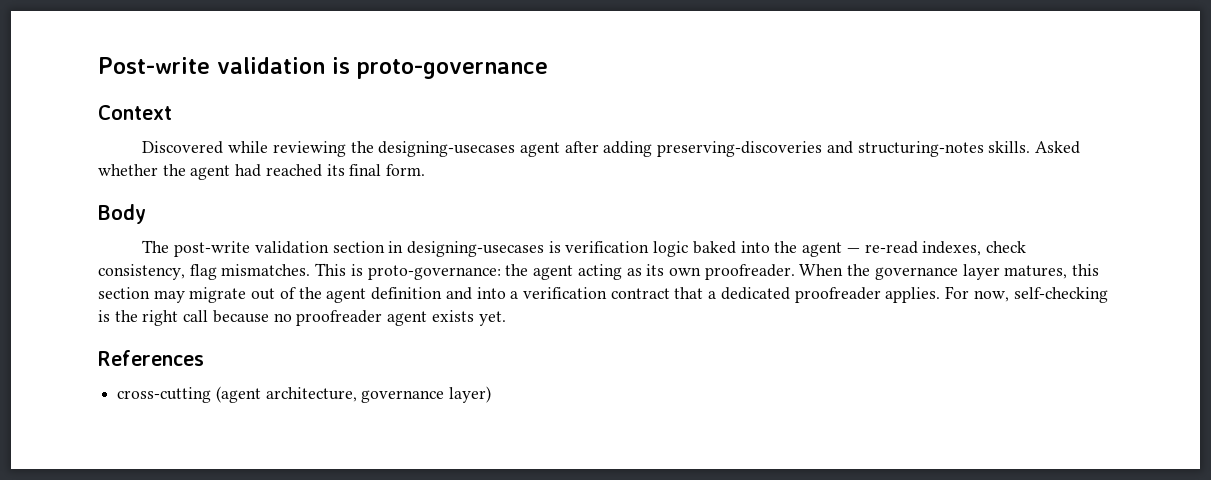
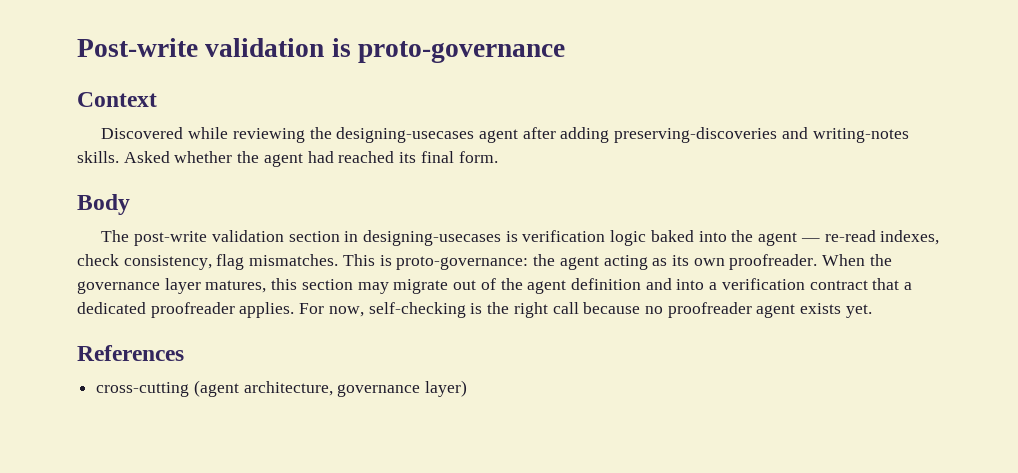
[857,141,984,157] structuring-notes -> [812,128,909,143] writing-notes

